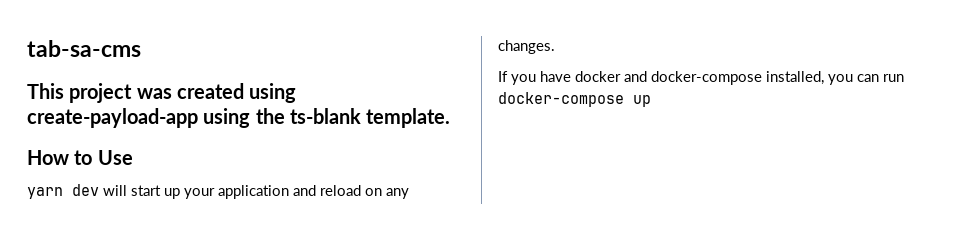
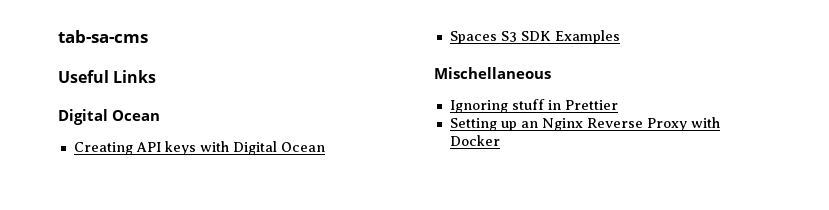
[27,83,297,103] [27,108,451,128] [27,150,133,165] [27,184,409,199] [498,40,555,54] [498,71,904,85] [498,92,651,107] This project was created using create-payload-app using the ts-blank template. // How to Use // yarn dev will start up your application and reload on any changes. // If you have docker and docker-compose installed, you can run docker-compose up -> [58,70,157,83] [58,109,161,125] [73,141,325,155] [449,30,620,44] [434,67,551,79] [449,99,618,113] [449,117,720,131] [449,135,500,146] Useful Links // Digital Ocean // Creating API keys with Digital Ocean // Spaces S3 SDK Examples // Mischellaneous // Ignoring stuff in Prettier // Setting up an Nginx Reverse Proxy with Docker

